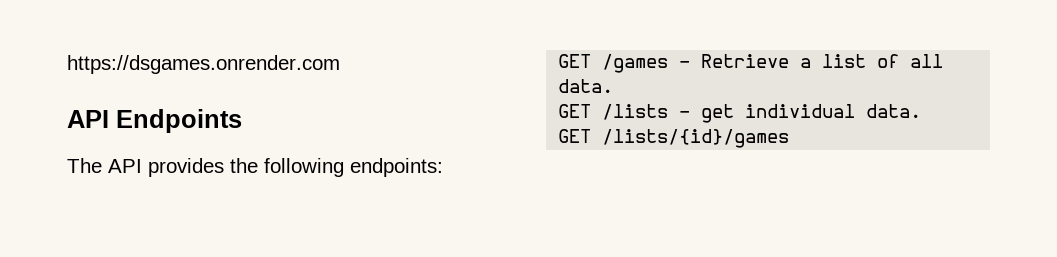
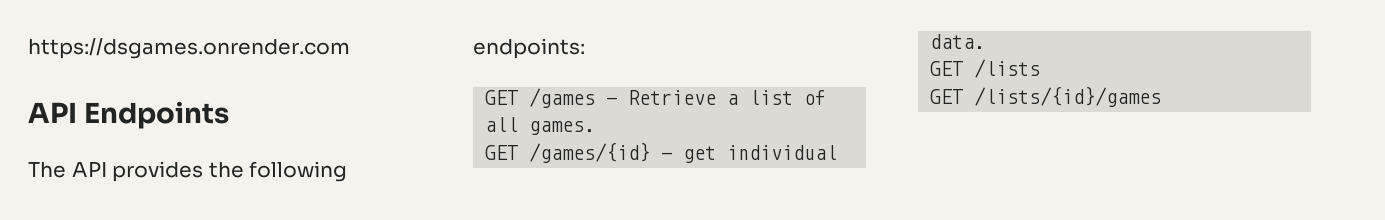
[558,79,614,93] [558,104,669,120] data. // GET /lists -> [529,121,596,135] [485,142,651,163] games. // GET /games/{id}
(922, 111) none -> [930,59,1041,78] // GET /lists

